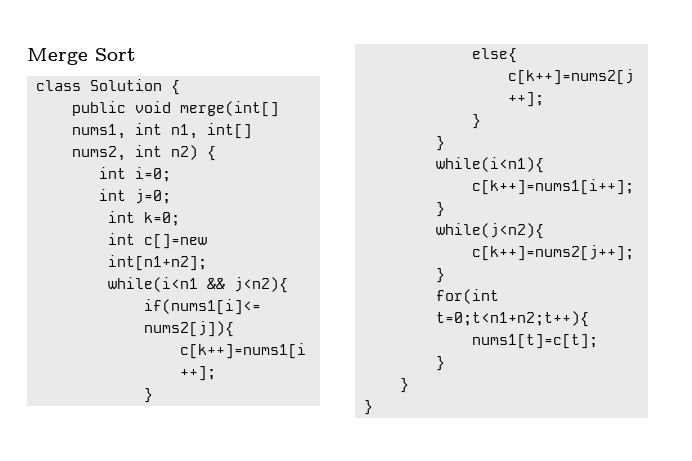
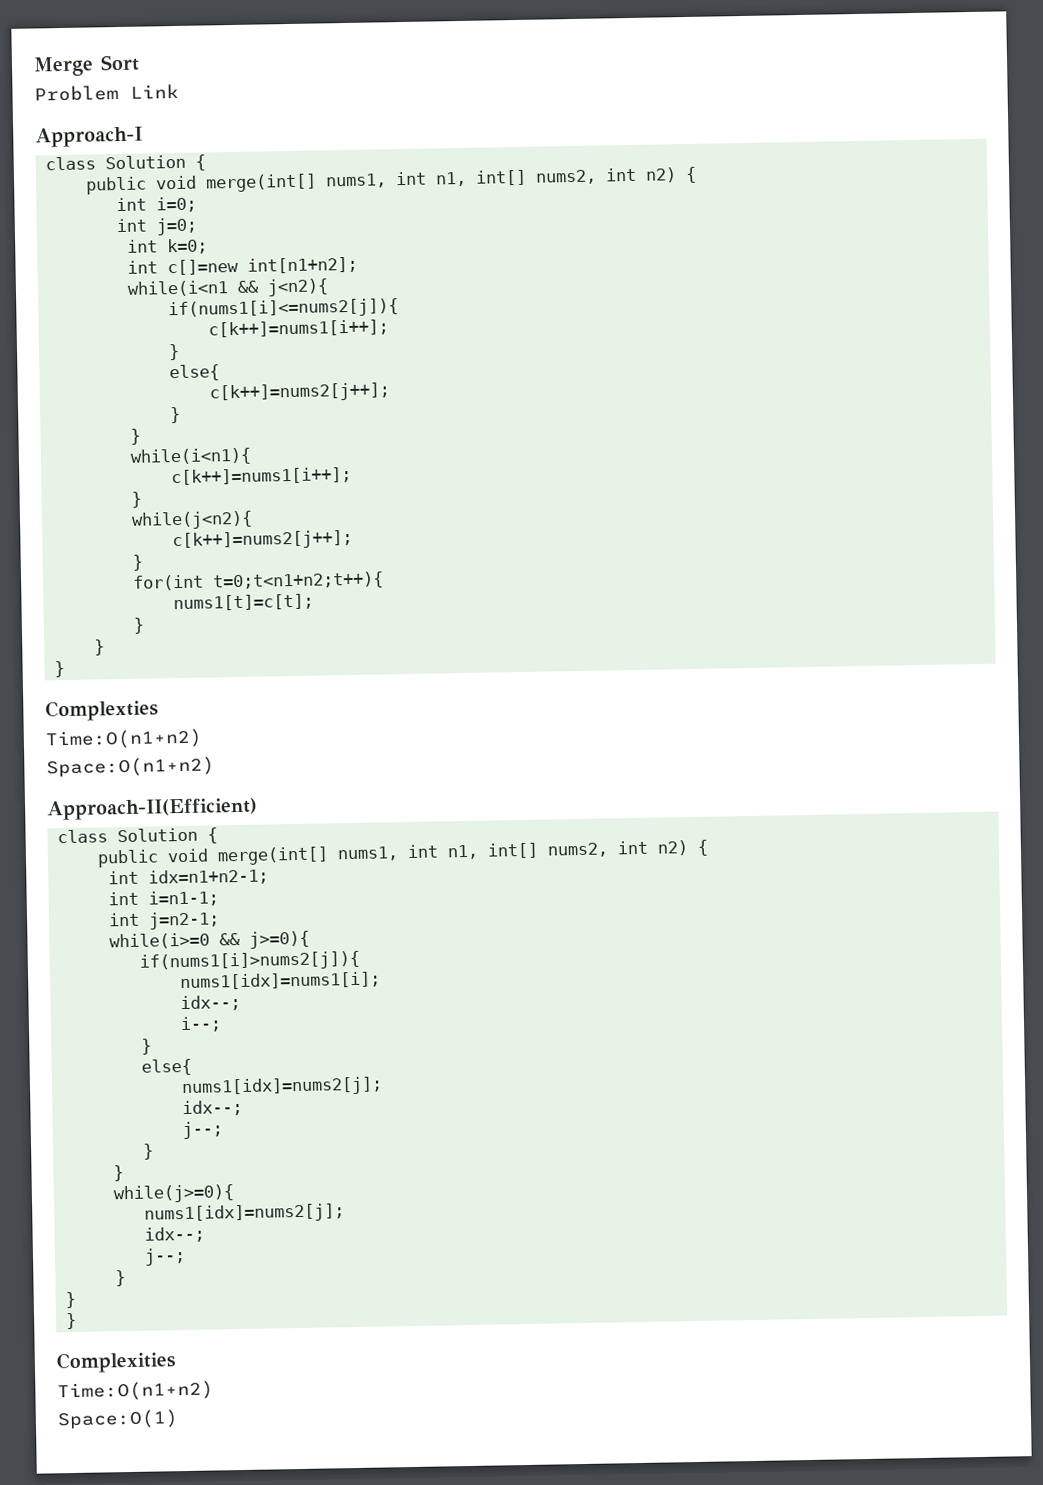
(136, 54) none -> [34,83,179,102] [35,126,143,148] // Problem Link // Approach-I
(373, 407) none -> [45,699,159,722] [45,728,203,750] [46,756,215,778] [46,797,258,821] [57,827,219,844] [97,839,710,868] [108,868,270,886] [108,890,220,907] [108,911,221,930] [109,930,311,950] [139,950,361,972] [180,971,382,991] [180,994,242,1012] [180,1016,223,1033] [141,1038,153,1055] [141,1058,193,1076] [181,1076,384,1098] [182,1099,244,1117] [182,1121,224,1140] [143,1143,155,1160] [113,1165,125,1182] [113,1184,236,1204] [144,1203,346,1224] [144,1226,206,1243] [144,1247,187,1266] [115,1270,127,1287] [65,1291,77,1309] [65,1312,78,1330] [56,1351,177,1374] [57,1380,214,1402] [57,1409,179,1430] // Complexties // Time:O(n1+n2) // Space:O(n1+n2) // Approach-II(Efficient) // class Solution { // public void merge(int[] nums1, int n1, int[] nums2, int n2) { // int idx=n1+n2-1; // int i=n1-1; // int j=n2-1; // while(i>=0 && j>=0){ // if(nums1[i]>nums2[j]){ // nums1[idx]=nums1[i]; // idx--; // i--; // } // else{ // nums1[idx]=nums2[j]; // idx--; // j--; // } // } // while(j>=0){ // nums1[idx]=nums2[j]; // idx--; // j--; // } // } // } // Complexities // Time:O(n1+n2) // Space:O(1)

